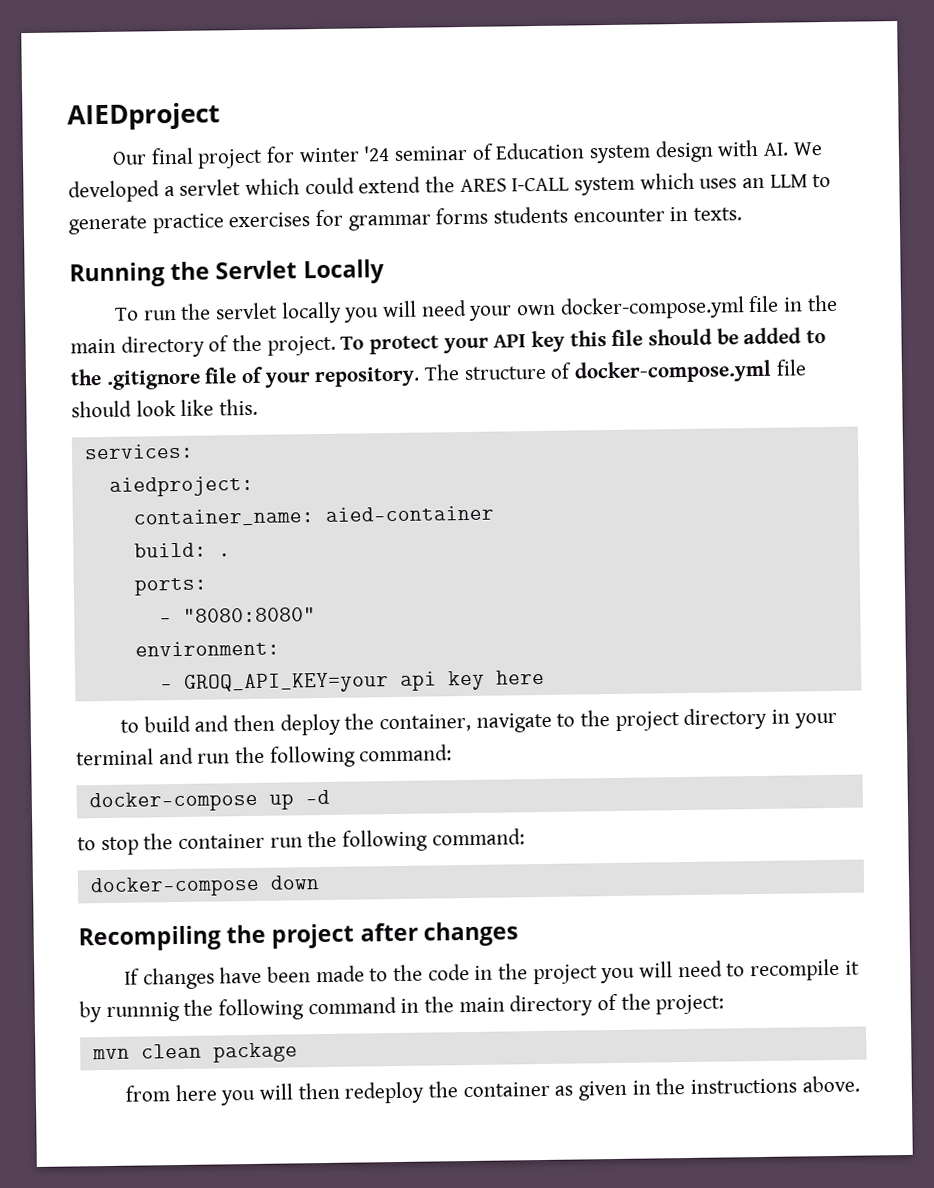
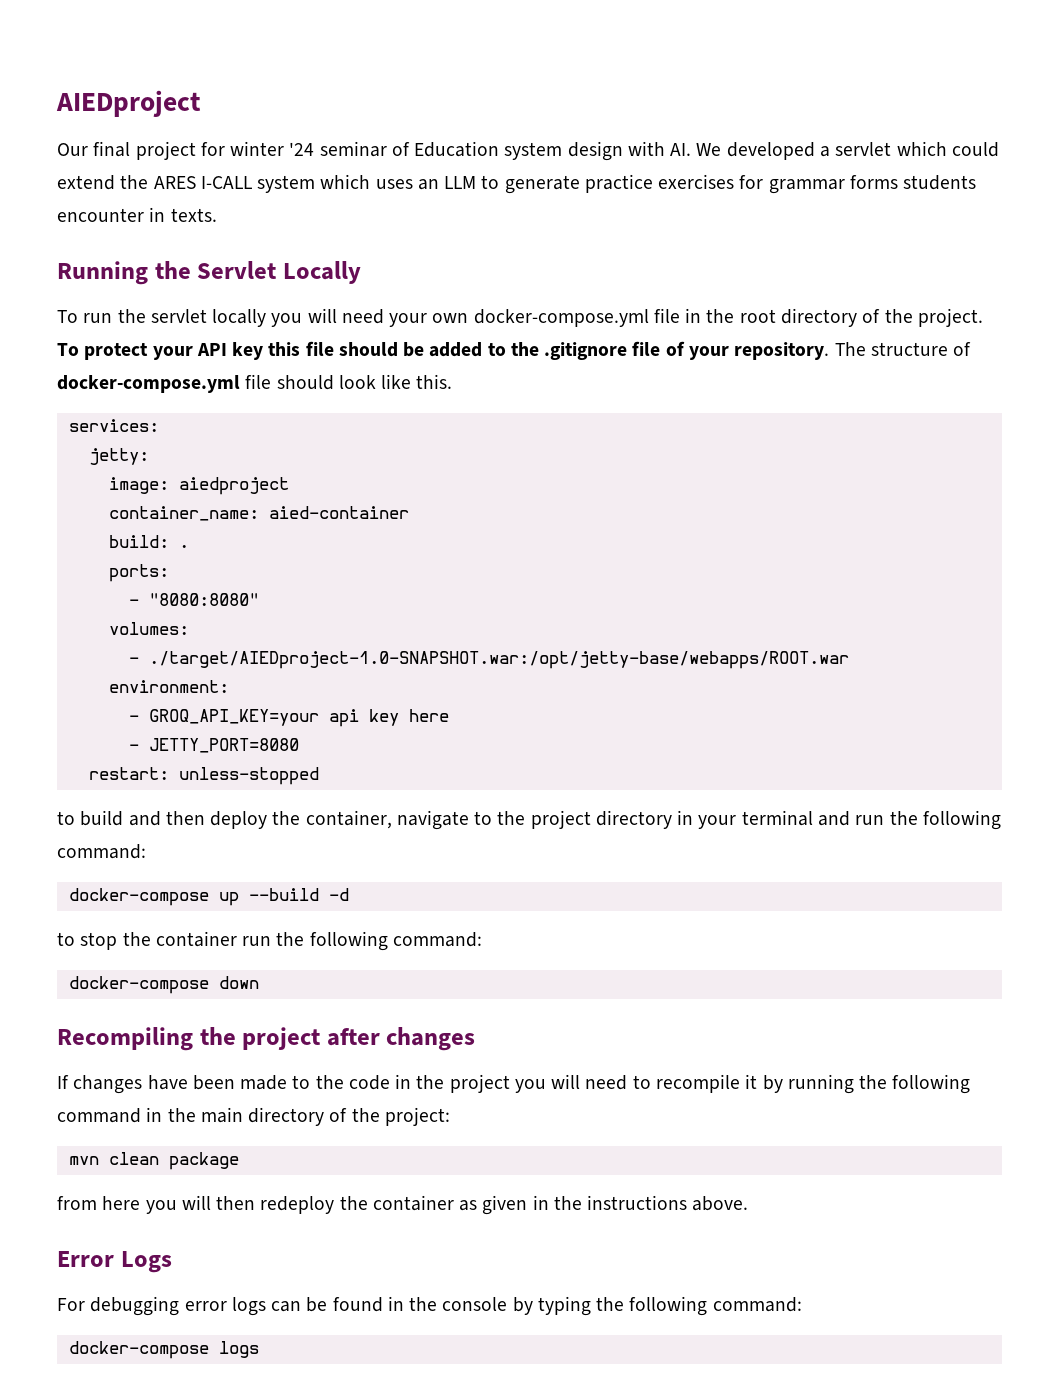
[70,338,116,354] main -> [739,309,776,323] root
[108,475,254,497] aiedproject: -> [88,448,149,465] [108,477,289,495] jetty: // image: aiedproject
(316, 615) none -> [108,622,189,635] [128,651,849,669] // volumes: // - ./target/AIEDproject-1.0-SNAPSHOT.war:/opt/jetty-base/webapps/ROOT.war
(545, 677) none -> [128,738,299,753] [88,767,319,785] // - JETTY_PORT=8080 // restart: unless-stopped
(294, 801) none -> [248,888,319,901] --build
[105,1002,180,1023] runnnig -> [787,1074,854,1094] running
(860, 1084) none -> [57,1251,172,1273] [57,1296,802,1316] [68,1341,259,1359] // Error Logs // For debugging error logs can be found in the console by typing the following command: // docker-compose logs

